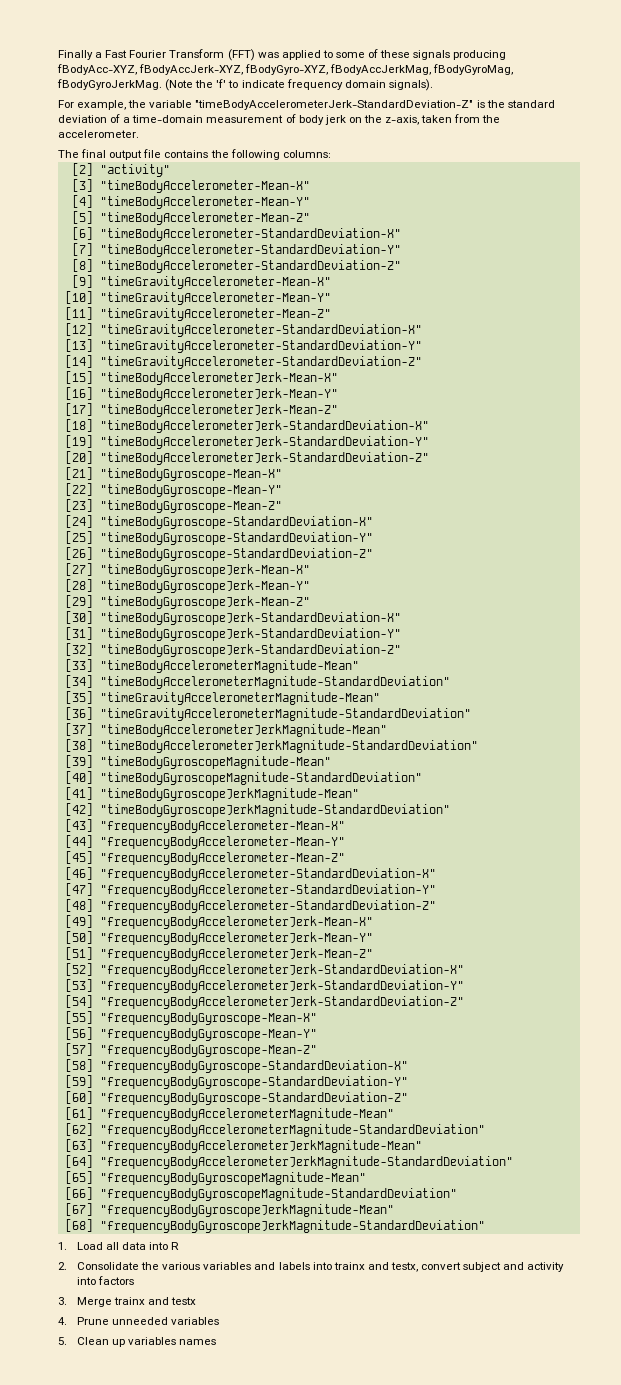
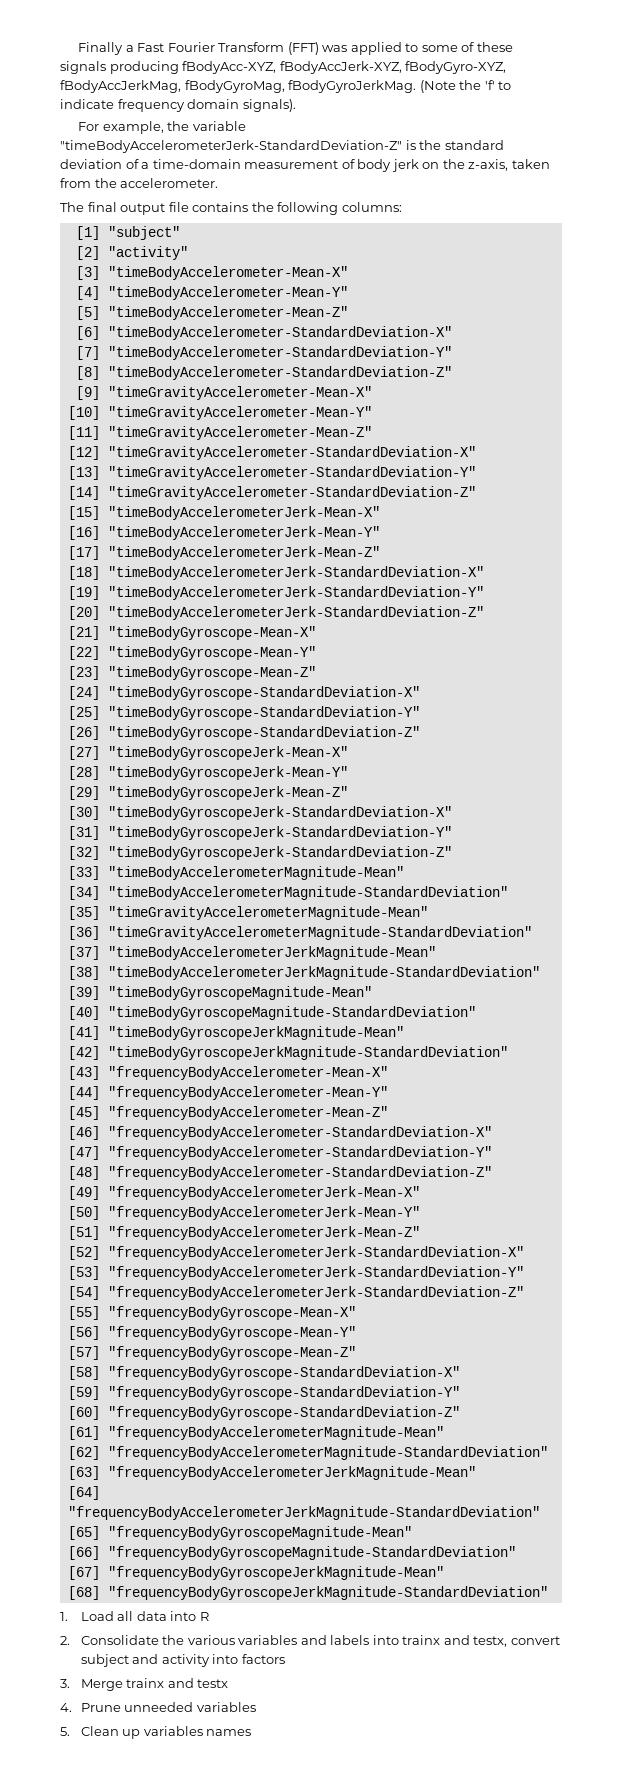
(331, 154) none -> [75,226,180,240] // [1] "subject"

